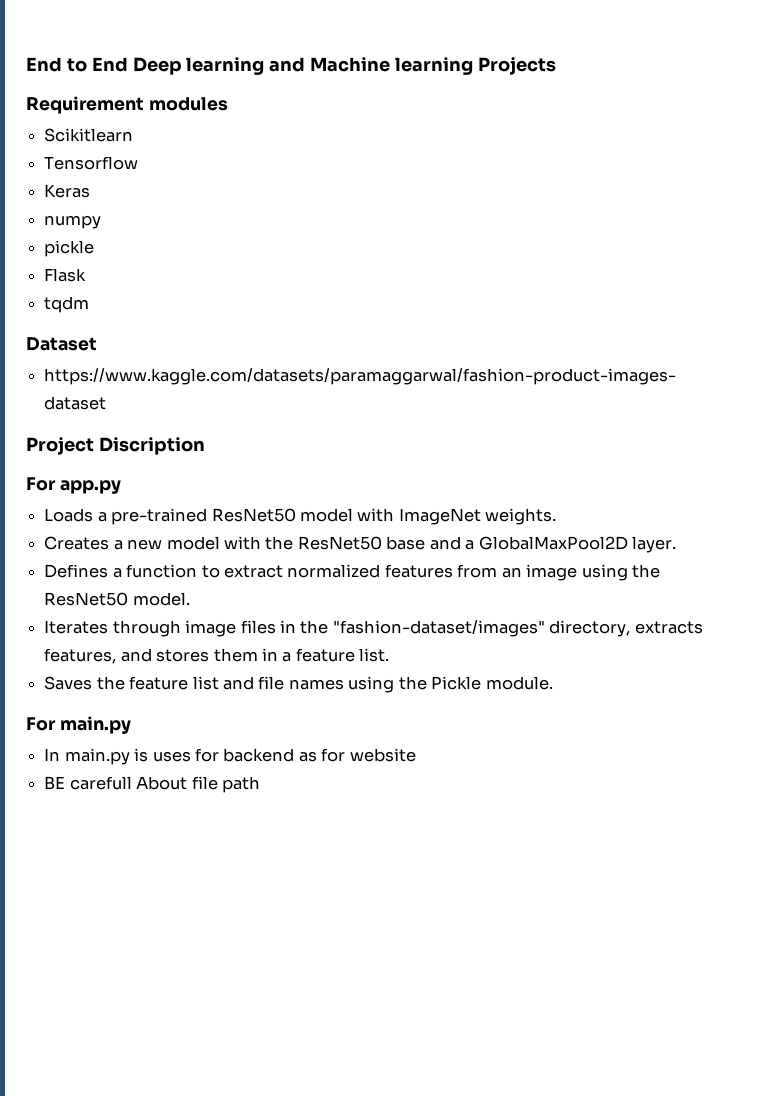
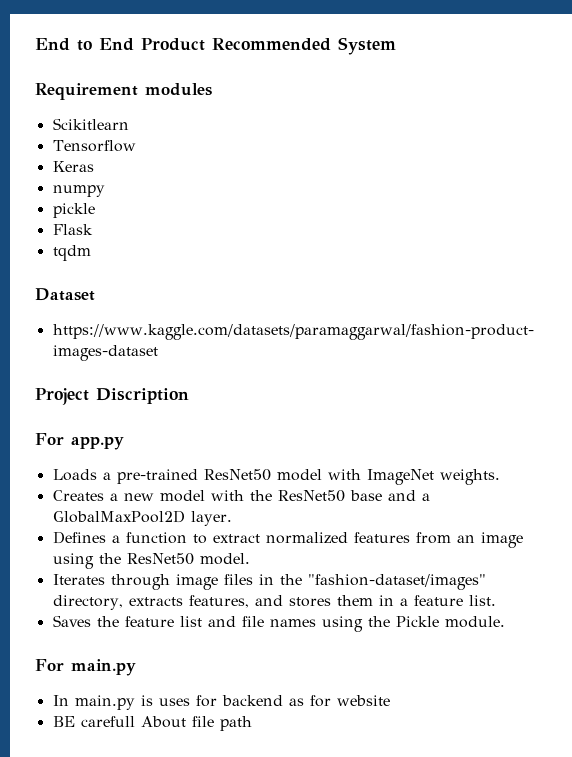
[132,57,556,75] Deep learning and Machine learning Projects -> [141,37,396,55] Product Recommended System

